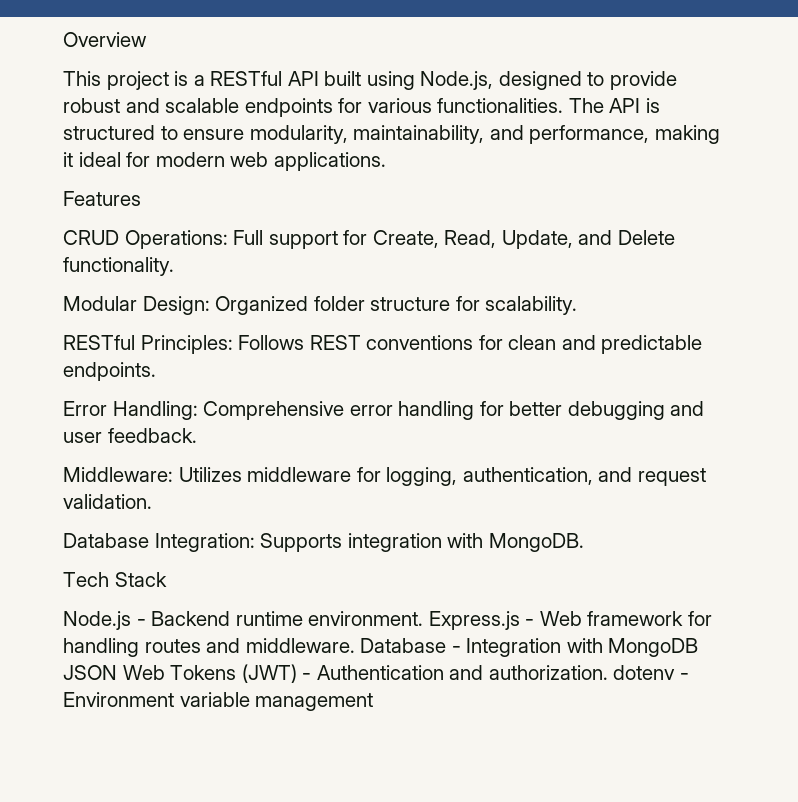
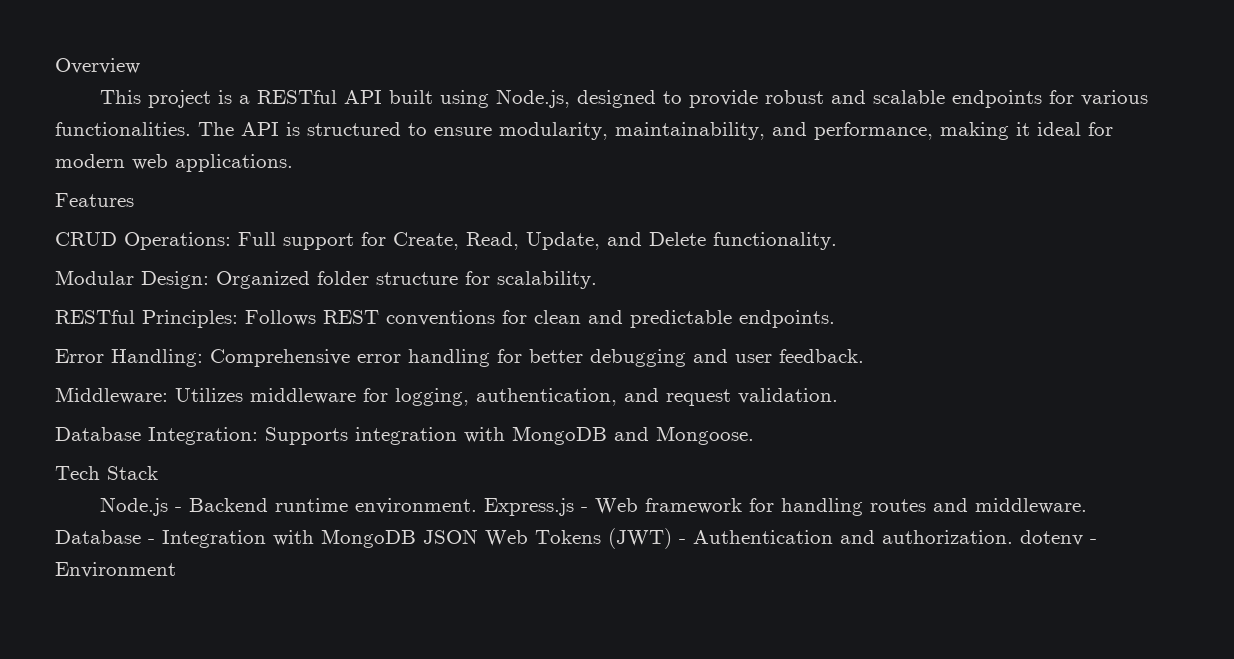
[488,533,584,552] MongoDB. -> [512,426,754,445] MongoDB and Mongoose.
[179,692,374,711] variable management -> (176, 570) none

